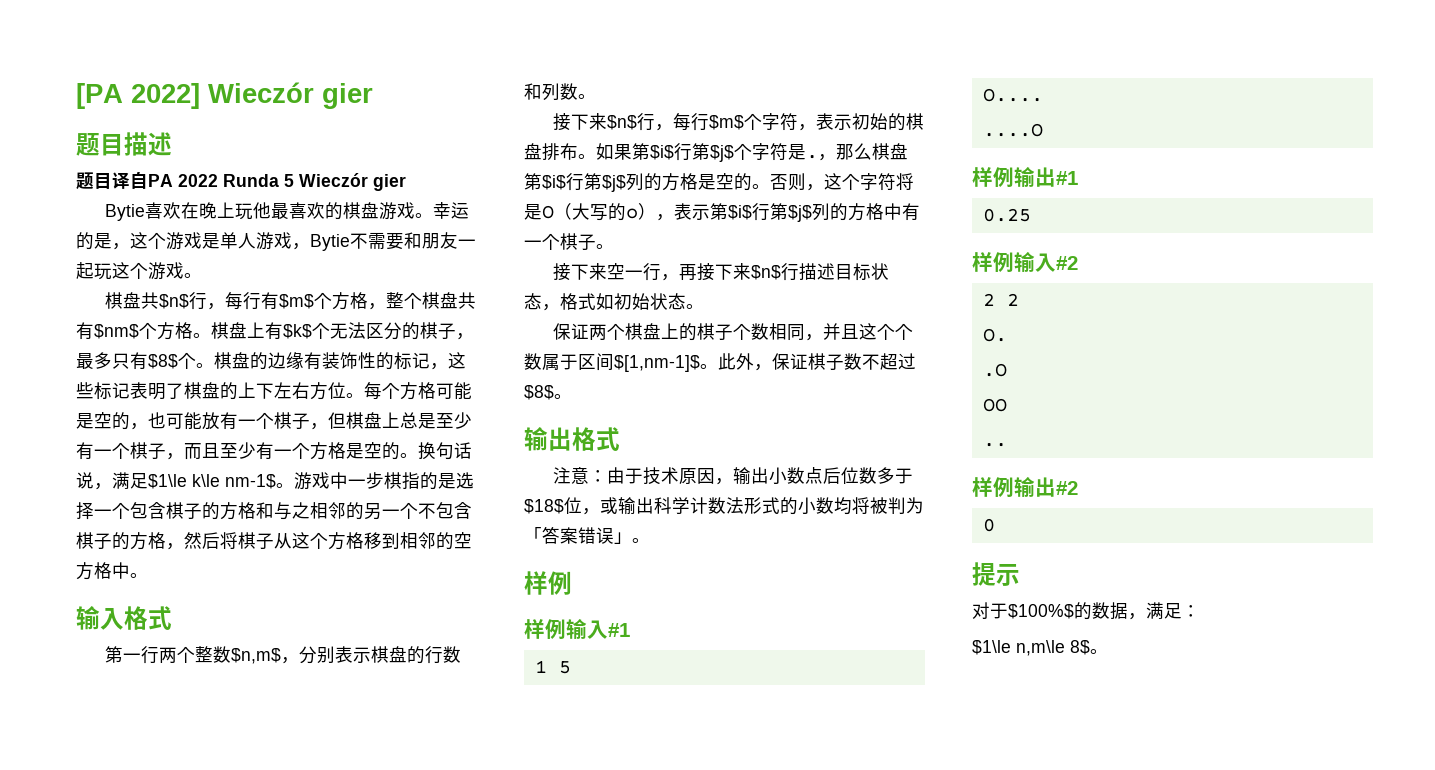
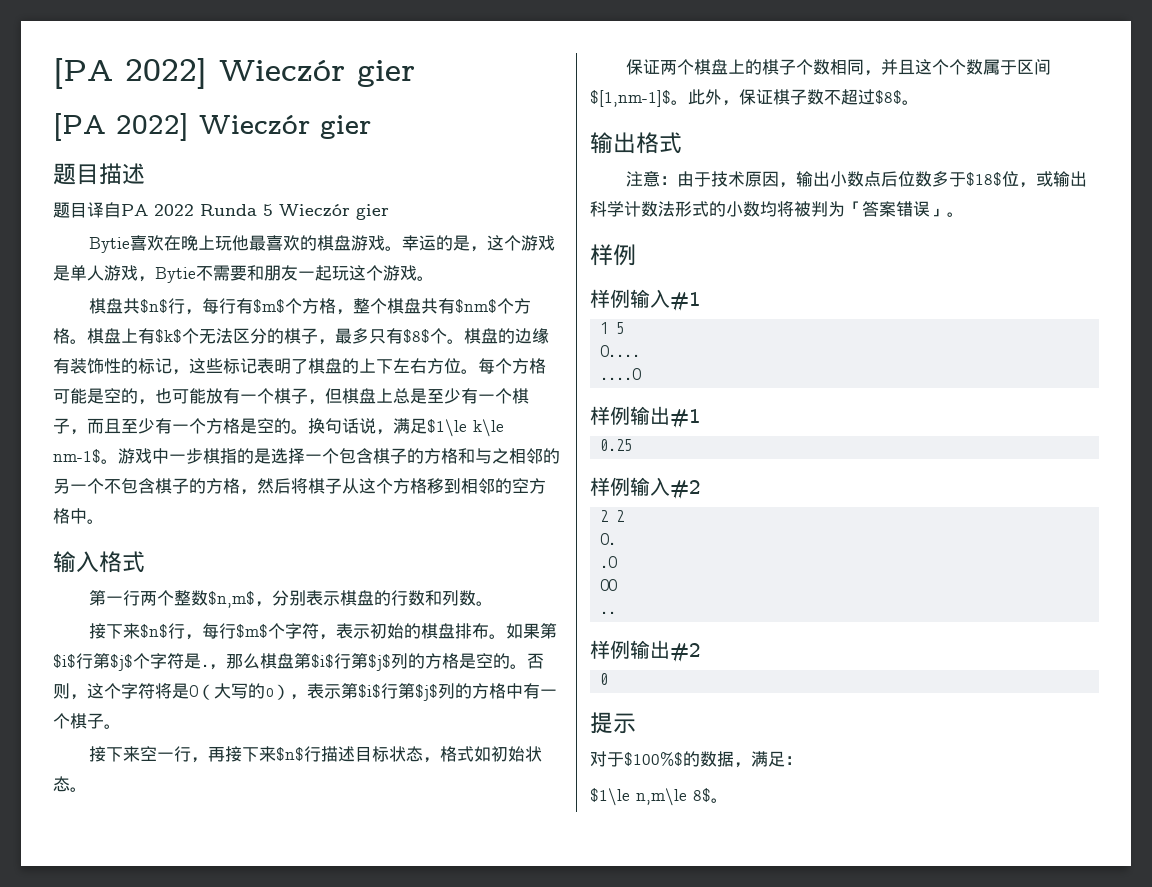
[76,82,373,109] [PA 2022] Wieczór gier -> [53,58,415,89] [53,113,371,141] [PA 2022] Wieczór gier // [PA 2022] Wieczór gier

